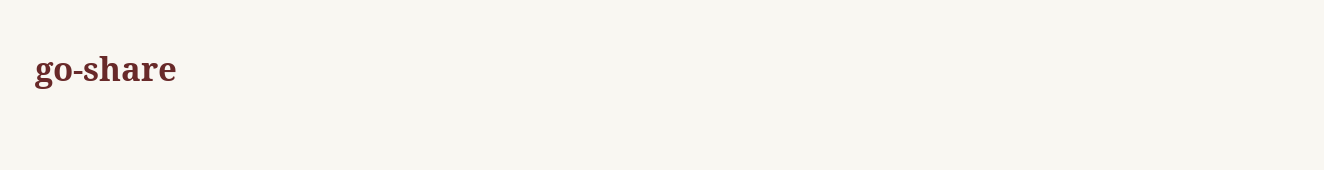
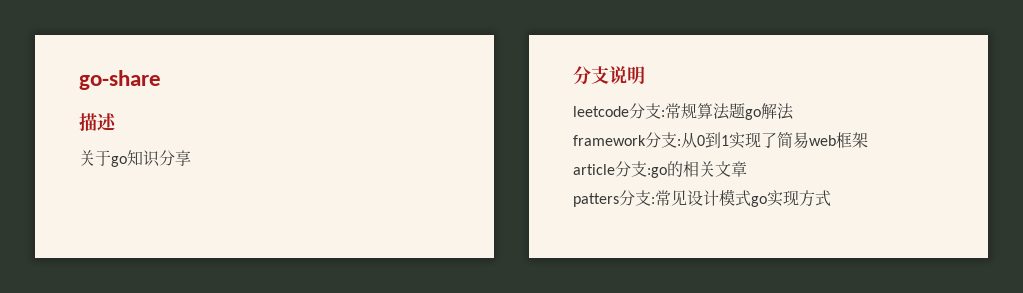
(177, 72) none -> [79,113,117,131] [79,150,191,167] [573,66,645,85] [573,103,794,120] [573,132,868,149] [573,161,747,178] [573,189,831,207] // 描述 // 关于go知识分享 // 分支说明 // leetcode分支:常规算法题go解法 // framework分支:从0到1实现了简易web框架 // article分支:go的相关文章 // patters分支:常见设计模式go实现方式

